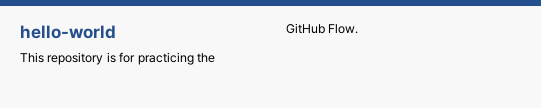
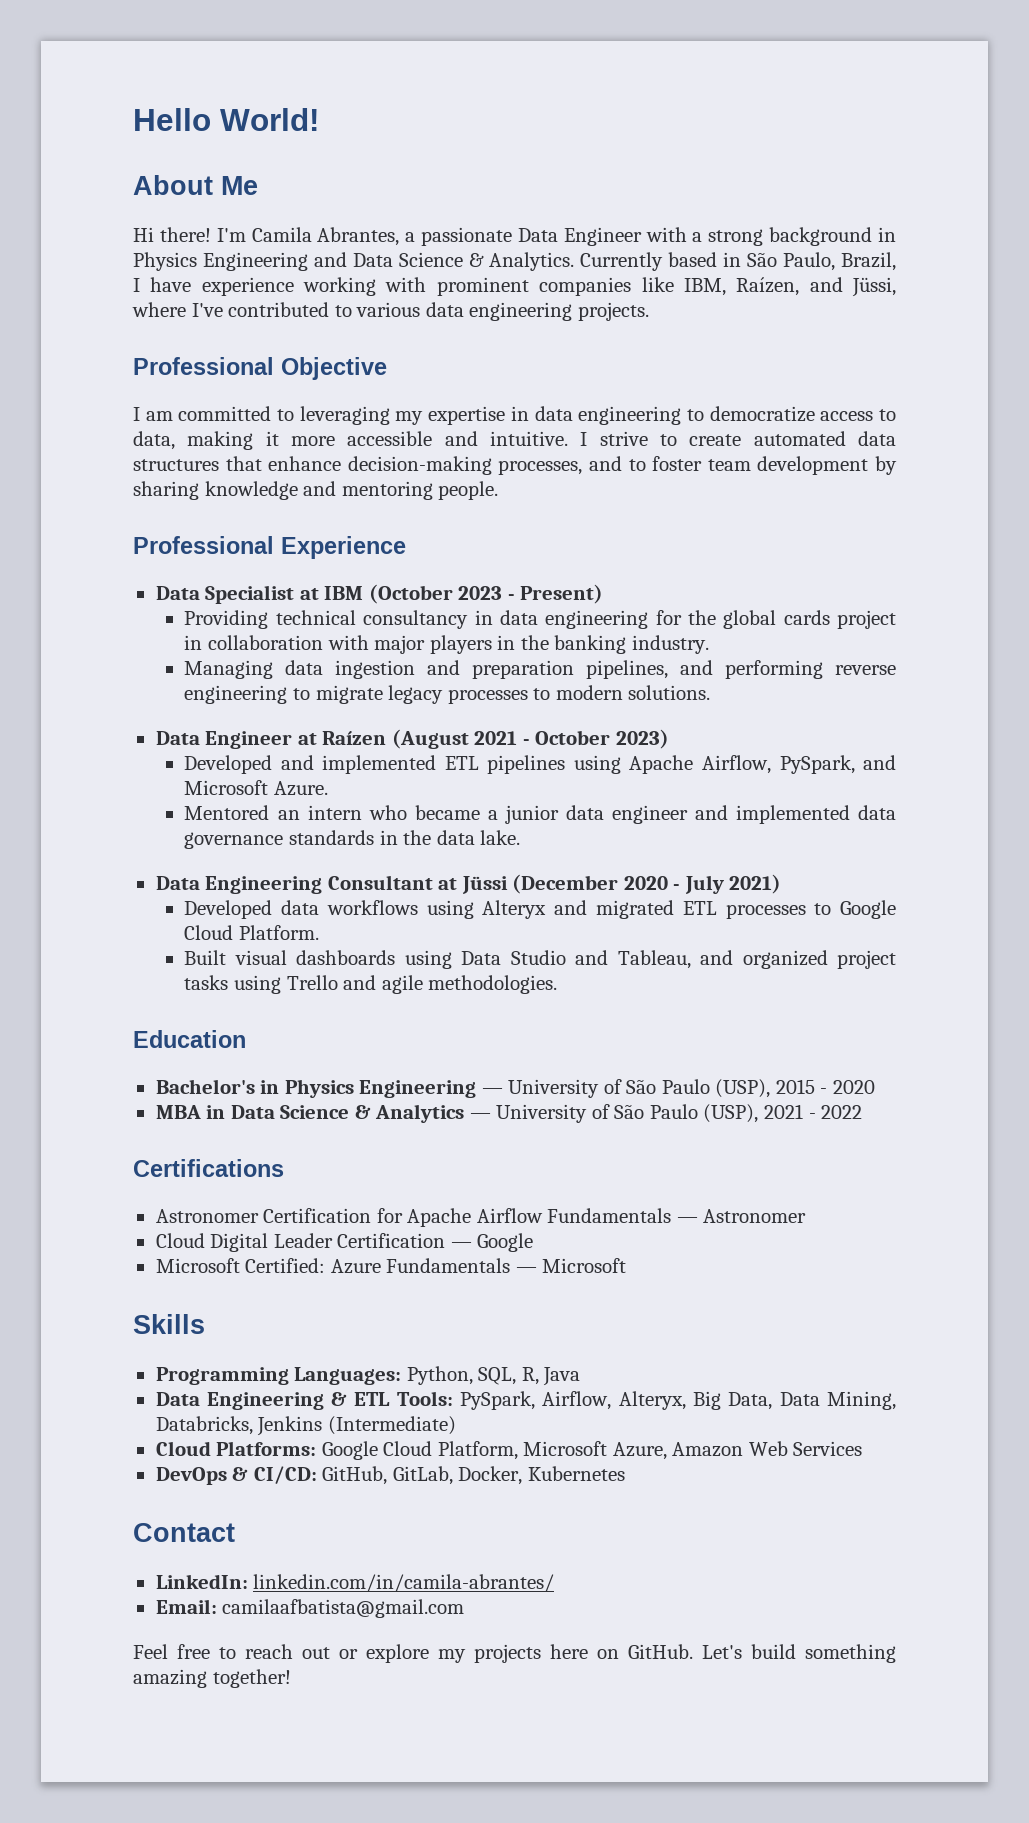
[20,25,116,39] [20,52,215,65] [286,23,359,34] hello-world // This repository is for practicing the GitHub Flow. -> [133,108,319,131] [133,175,258,195] [133,227,896,246] [133,252,896,271] [133,277,897,297] [132,302,649,321] [133,357,387,380] [133,406,897,425] [133,431,897,450] [133,456,898,475] [133,481,499,500] [133,536,406,559] [155,584,604,604] [184,610,897,629] [184,635,709,654] [184,660,896,679] [184,685,711,704] [155,729,669,749] [184,755,896,774] [184,780,329,796] [184,805,897,824] [184,830,521,849] [155,874,782,894] [184,900,897,919] [184,925,320,940] [184,950,896,969] [184,975,558,994] [133,1030,246,1048] [155,1079,875,1098] [155,1104,863,1123] [133,1159,284,1177] [155,1208,807,1227] [155,1233,534,1252] [155,1258,627,1274] [133,1314,205,1334] [155,1366,581,1386] [155,1391,897,1410] [155,1416,456,1436] [155,1441,863,1460] [155,1466,625,1485] [133,1523,235,1542] [155,1574,555,1592] [155,1599,465,1618] [133,1644,896,1663] [133,1669,291,1688] Hello World! // About Me // Hi there! I'm Camila Abrantes, a passionate Data Engineer with a strong background in Physics Engineering and Data Science & Analytics. Currently based in São Paulo, Brazil, I have experience working with prominent companies like IBM, Raízen, and Jüssi, where I've contributed to various data engineering projects. // Professional Objective // I am committed to leveraging my expertise in data engineering to democratize access to data, making it more accessible and intuitive. I strive to create automated data structures that enhance decision-making processes, and to foster team development by sharing knowledge and mentoring people. // Professional Experience // Data Specialist at IBM (October 2023 - Present) // Providing technical consultancy in data engineering for the global cards project in collaboration with major players in the banking industry. // Managing data ingestion and preparation pipelines, and performing reverse engineering to migrate legacy processes to modern solutions. // Data Engineer at Raízen (August 2021 - October 2023) // Developed and implemented ETL pipelines using Apache Airflow, PySpark, and Microsoft Azure. // Mentored an intern who became a junior data engineer and implemented data governance standards in the data lake. // Data Engineering Consultant at Jüssi (December 2020 - July 2021) // Developed data workflows using Alteryx and migrated ETL processes to Google Cloud Platform. // Built visual dashboards using Data Studio and Tableau, and organized project tasks using Trello and agile methodologies. // Education // Bachelor's in Physics Engineering — University of São Paulo (USP), 2015 - 2020 // MBA in Data Science & Analytics — University of São Paulo (USP), 2021 - 2022 // Certifications // Astronomer Certification for Apache Airflow Fundamentals — Astronomer // Cloud Digital Leader Certification — Google // Microsoft Certified: Azure Fundamentals — Microsoft // Skills // Programming Languages: Python, SQL, R, Java // Data Engineering & ETL Tools: PySpark, Airflow, Alteryx, Big Data, Data Mining, Databricks, Jenkins (Intermediate) // Cloud Platforms: Google Cloud Platform, Microsoft Azure, Amazon Web Services // DevOps & CI/CD: GitHub, GitLab, Docker, Kubernetes // Contact // LinkedIn: linkedin.com/in/camila-abrantes/ // Email: camilaafbatista@gmail.com // Feel free to reach out or explore my projects here on GitHub. Let's build something amazing together!

